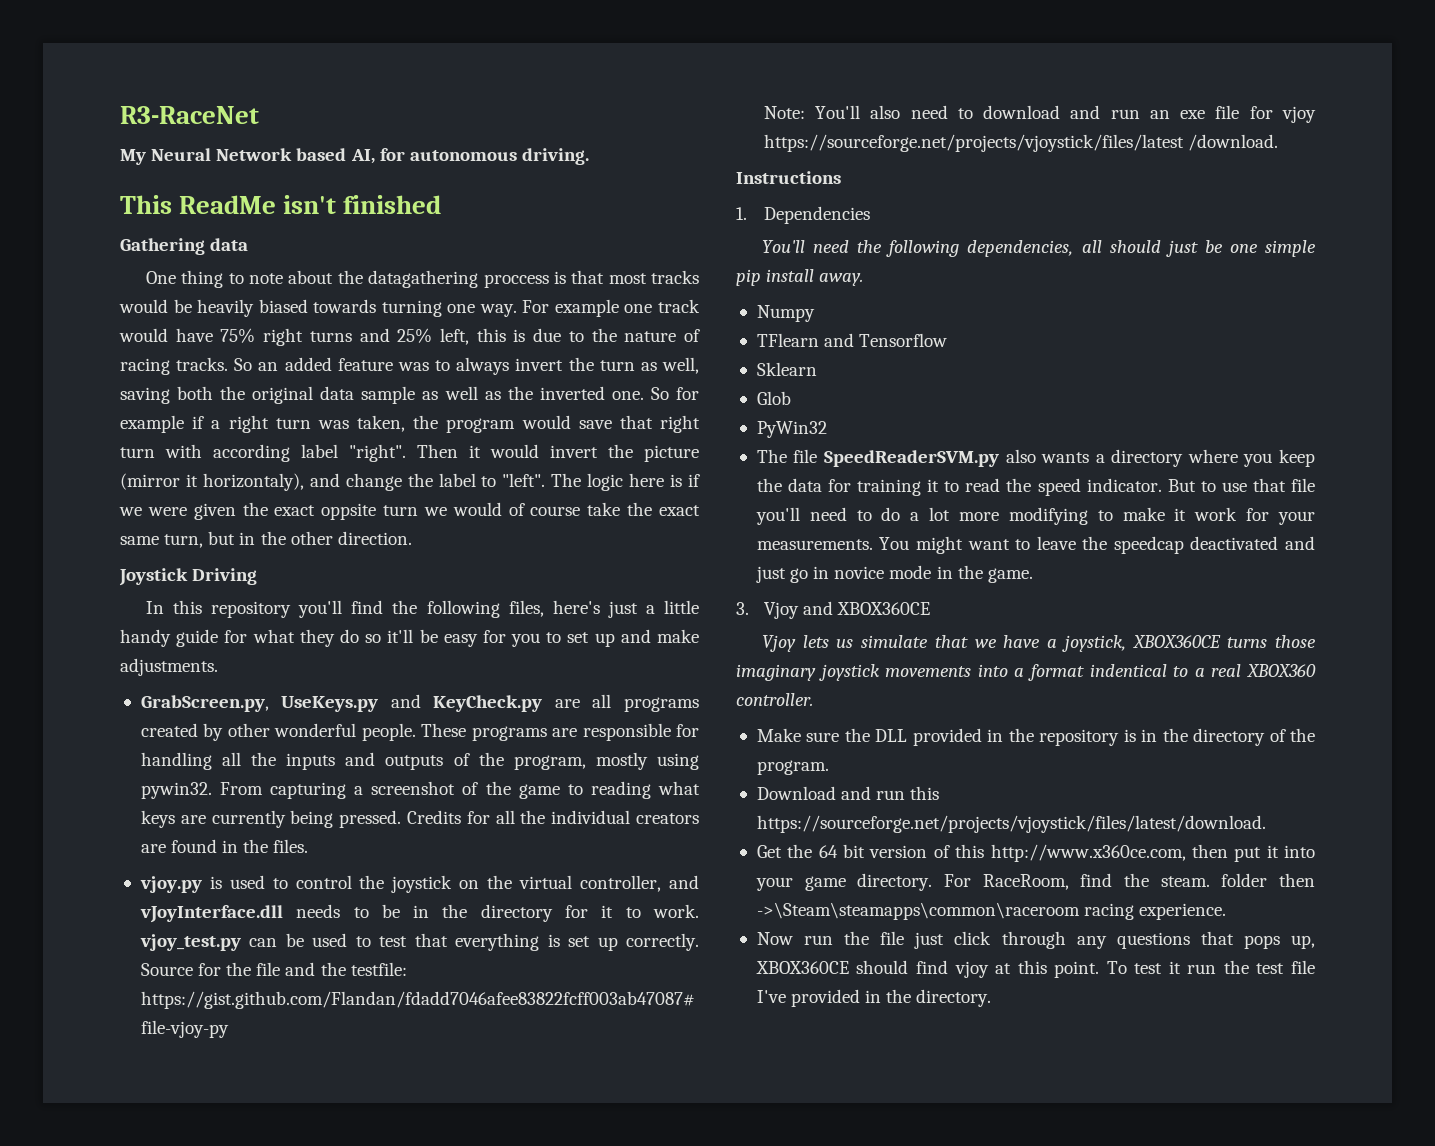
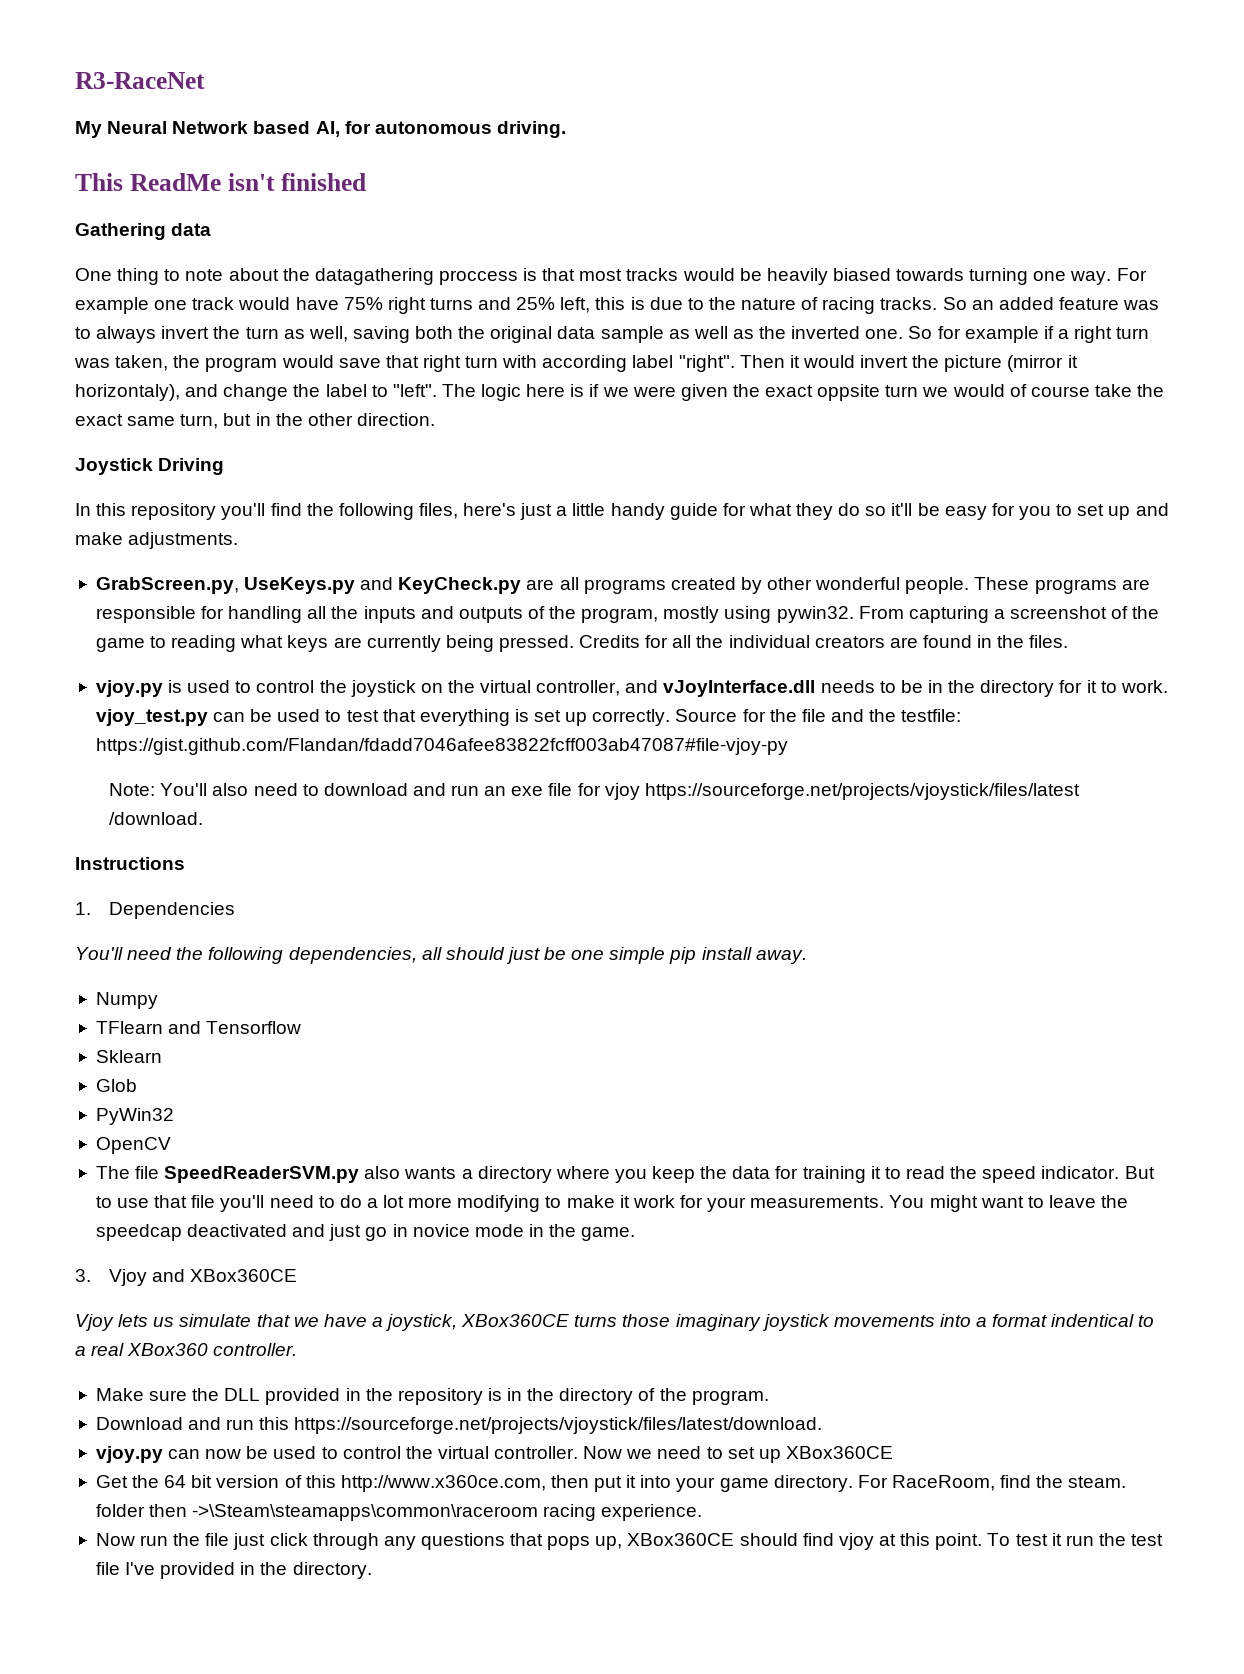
(827, 429) none -> [95,1137,171,1154] // OpenCV
[837,602,931,615] XBOX360CE -> [190,1269,298,1282] XBox360CE
[1132,635,1221,648] XBOX360CE -> [461,1314,570,1327] XBox360CE
[1247,664,1316,677] XBOX360 -> [127,1343,209,1356] XBox360
(1266, 824) none -> [95,1446,893,1463] // vjoy.py can now be used to control the virtual controller. Now we need to set up XBox360CE
[755,961,849,974] XBOX360CE -> [627,1533,735,1546] XBox360CE

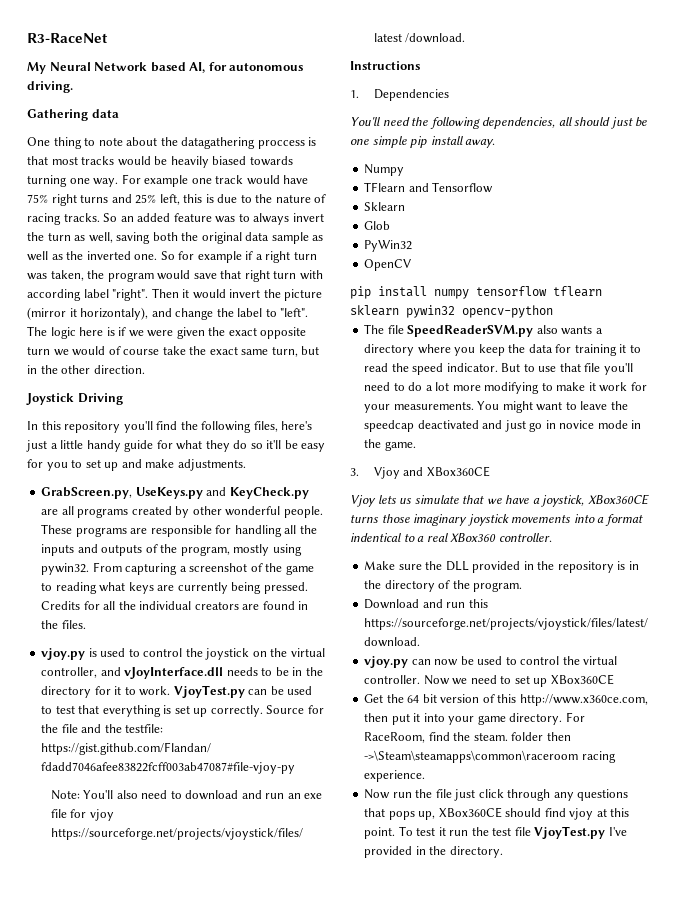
[75,173,366,191] // This ReadMe isn't finished -> (73, 87) none
[817,384,881,401] oppsite -> [260,327,307,339] opposite
[95,709,208,726] vjoy_test.py -> [173,685,245,698] VjoyTest.py
(171, 1145) none -> [350,286,602,299] [350,305,553,318] // pip install numpy tensorflow tflearn sklearn pywin32 opencv-python
(120, 1568) none -> [534,826,606,839] VjoyTest.py

